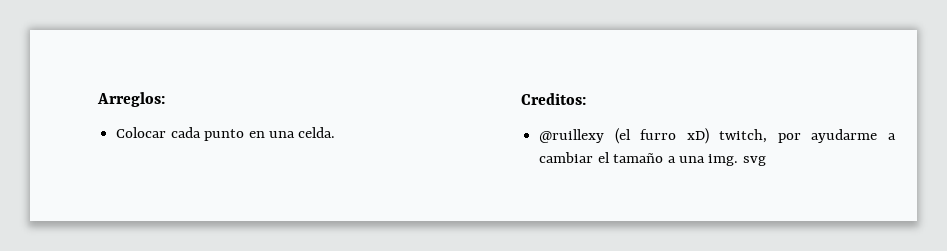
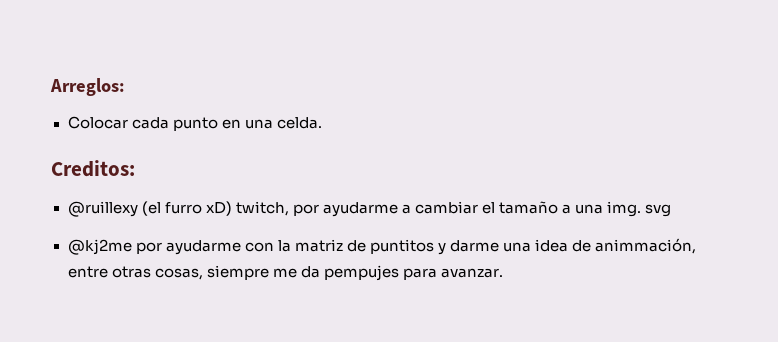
(766, 161) none -> [67,238,697,255] [67,265,503,281] // @kj2me por ayudarme con la matriz de puntitos y darme una idea de animmación, entre otras cosas, siempre me da pempujes para avanzar.

